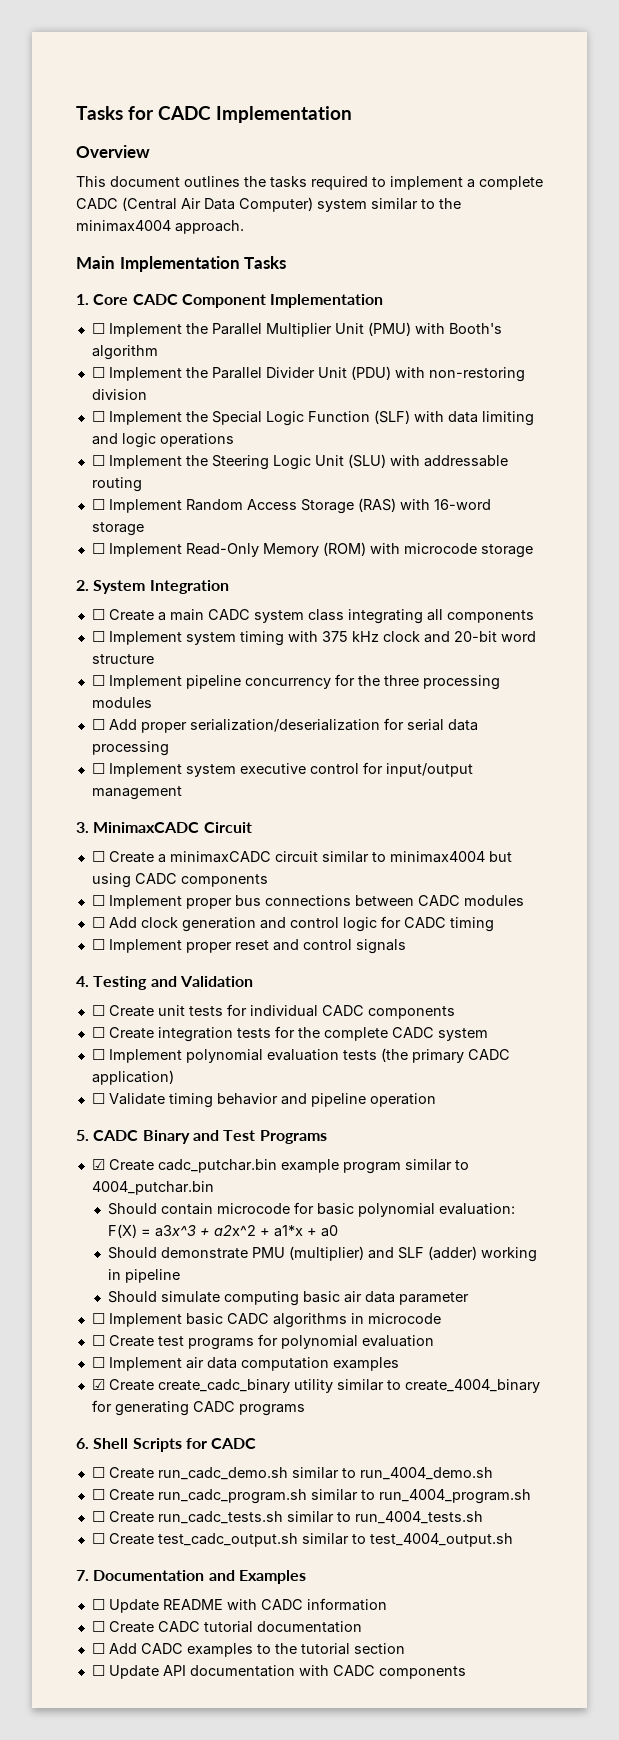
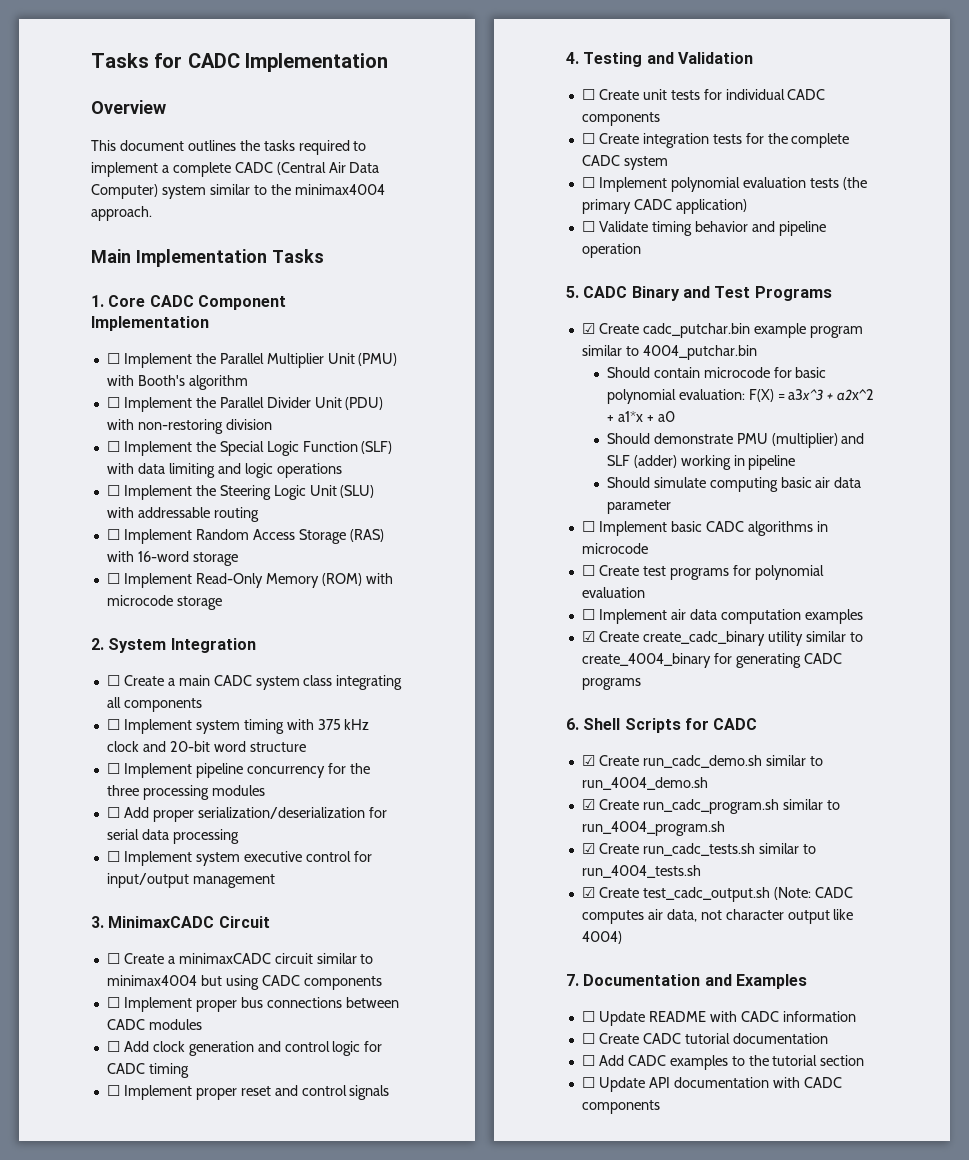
[91,1467,105,1478] ☐ -> [581,755,595,766] ☑
[91,1489,105,1500] ☐ -> [581,799,595,810] ☑
[91,1511,105,1522] ☐ -> [581,843,595,854] ☑
[91,1533,105,1544] ☐ -> [581,887,595,898] ☑
[301,1533,513,1547] similar to test_4004_output.sh -> [773,887,853,900] [581,909,854,924] [581,931,622,944] (Note: CADC computes air data, not character output like 4004)

